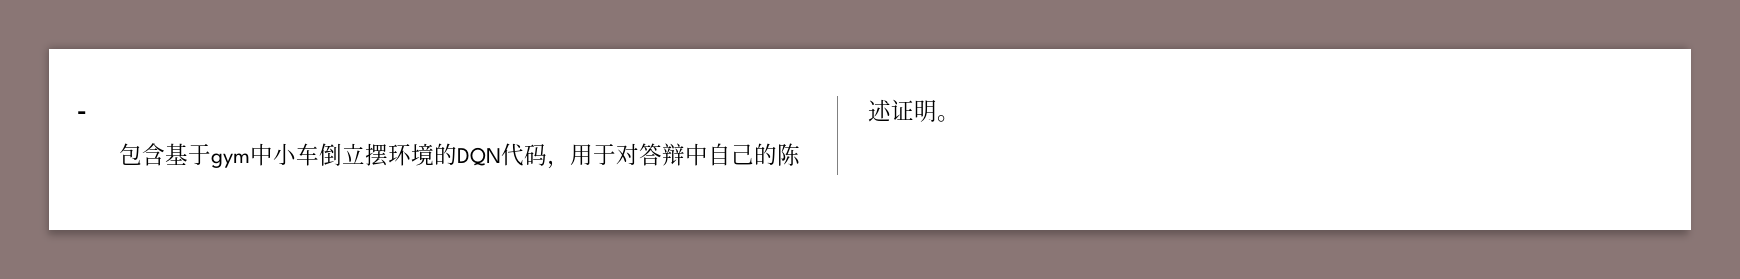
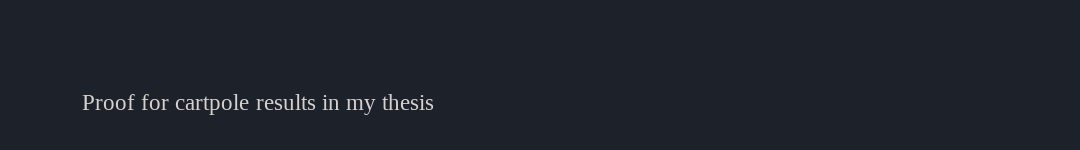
[77,111,86,120] [119,143,801,169] [868,99,960,122] - // 包含基于gym中小车倒立摆环境的DQN代码，用于对答辩中自己的陈述证明。 -> [82,94,435,115] Proof for cartpole results in my thesis

